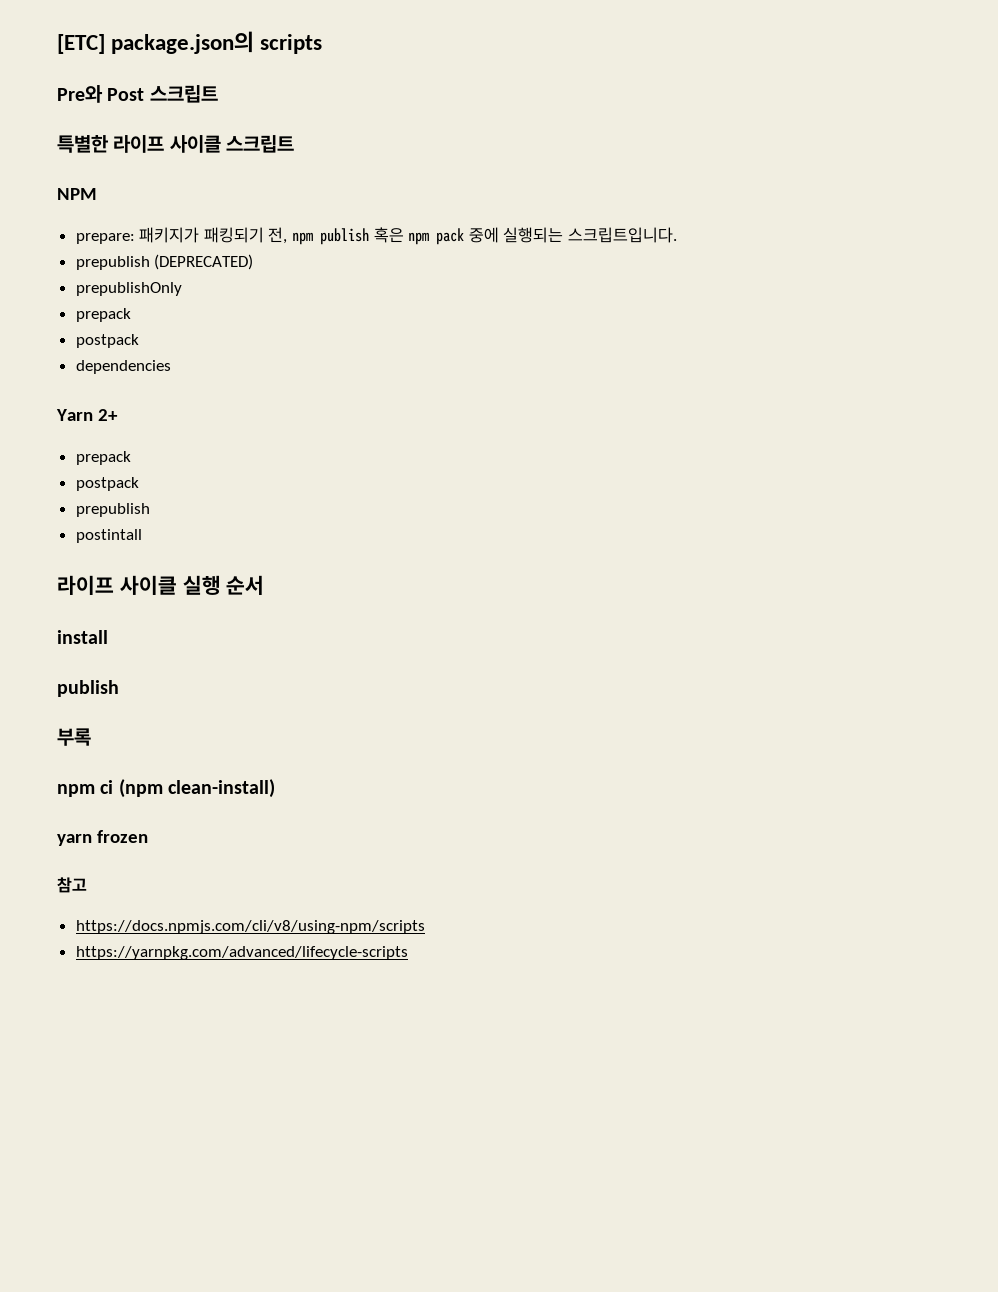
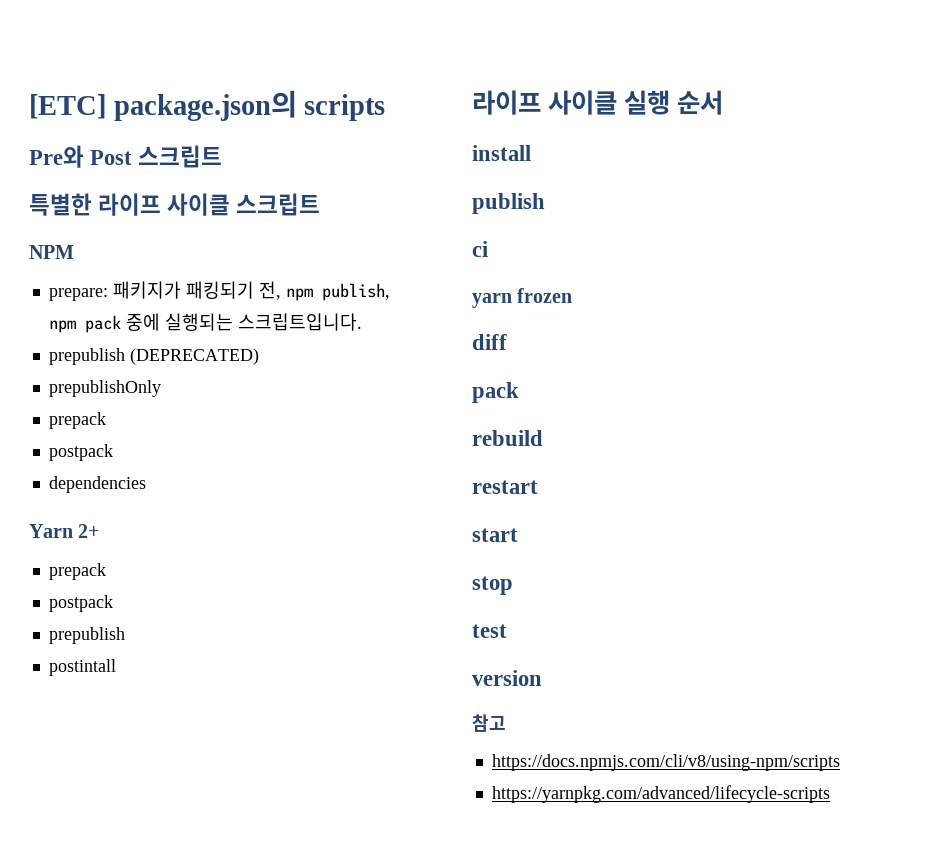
[320,227,404,245] publish 혹은 -> [321,283,390,301] publish,
[57,728,91,746] [57,784,95,797] 부록 // npm -> (545, 203) none
[118,779,276,798] (npm clean-install) -> (488, 249) none
(148, 836) none -> [472,334,507,350] [472,382,519,403] [472,430,543,446] [472,480,538,494] [472,528,518,542] [472,576,513,595] [472,624,507,638] [472,670,542,686] // diff // pack // rebuild // restart // start // stop // test // version

